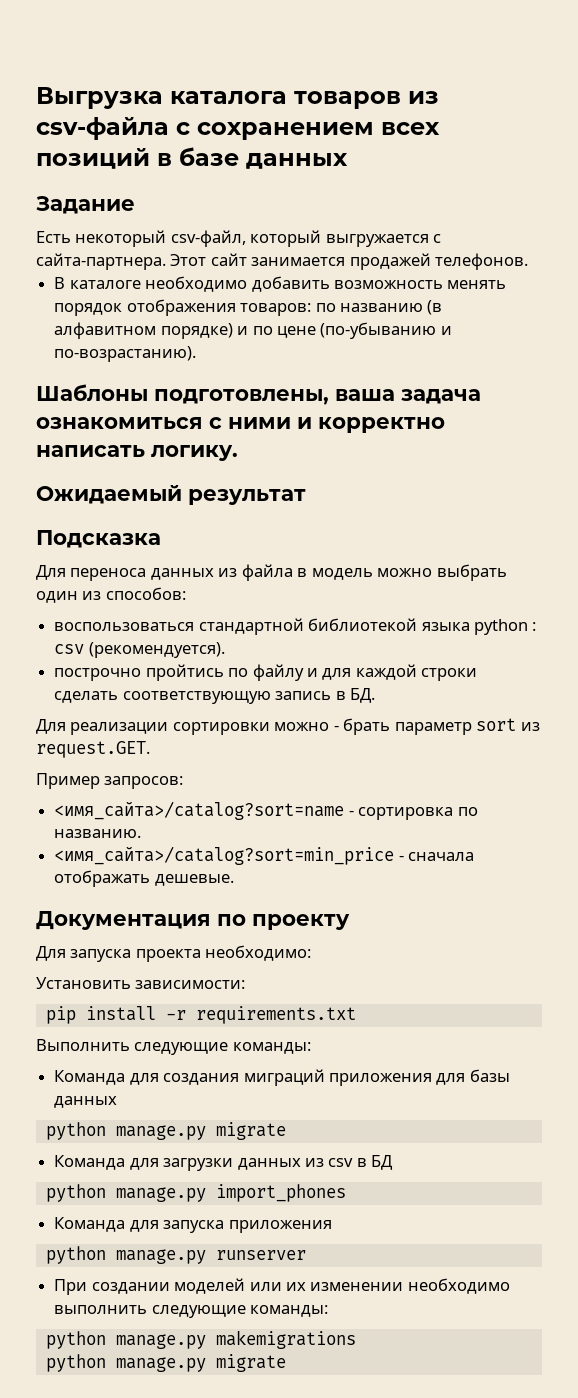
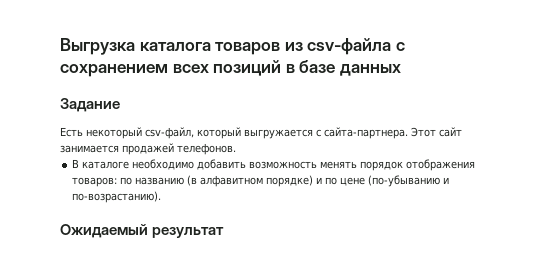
[36,384,481,405] [36,417,445,433] [36,445,238,461] [36,485,306,505] [36,530,161,548] [36,564,507,581] [36,587,186,603] [54,618,537,635] [54,642,225,658] [54,664,478,681] [54,688,375,704] [36,718,540,735] [36,741,150,758] [36,773,184,789] [54,801,478,820] [54,829,142,838] [54,846,475,865] [54,870,234,887] [36,911,350,930] [36,945,312,962] [36,977,246,989] [45,1006,356,1024] [36,1039,311,1055] [54,1069,510,1086] [54,1096,118,1108] [45,1122,286,1140] [54,1155,394,1171] [45,1184,346,1202] [54,1217,332,1233] [45,1246,306,1264] [54,1278,510,1295] [54,1305,329,1318] [45,1330,356,1349] [45,1354,286,1372] Шаблоны подготовлены, ваша задача ознакомиться с ними и корректно написать логику. // Ожидаемый результат // Подсказка // Для переноса данных из файла в модель можно выбрать один из способов: // воспользоваться стандартной библиотекой языка python : csv (рекомендуется). // построчно пройтись по файлу и для каждой строки сделать соответствующую запись в БД. // Для реализации сортировки можно - брать параметр sort из request.GET. // Пример запросов: // <имя_сайта>/catalog?sort=name - сортировка по названию. // <имя_сайта>/catalog?sort=min_price - сначала отображать дешевые. // Документация по проекту // Для запуска проекта необходимо: // Установить зависимости: // pip install -r requirements.txt // Выполнить следующие команды: // Команда для создания миграций приложения для базы данных // python manage.py migrate // Команда для загрузки данных из csv в БД // python manage.py import_phones // Команда для запуска приложения // python manage.py runserver // При создании моделей или их изменении необходимо выполнить следующие команды: // python manage.py makemigrations // python manage.py migrate -> [60,224,225,238] Ожидаемый результат

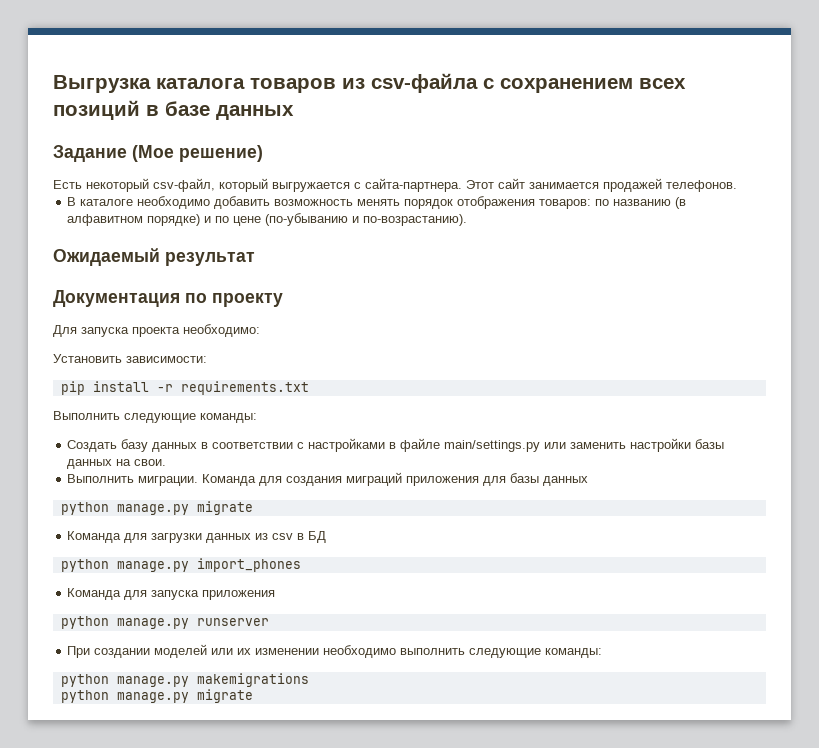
(120, 105) none -> [132,145,263,162] (Мое решение)
(225, 232) none -> [53,290,283,307] [53,324,260,337] [53,354,207,363] [60,381,309,395] [53,411,257,423] [67,438,725,452] [67,459,167,469] [67,472,589,486] [60,501,253,515] [67,531,327,543] [60,558,301,572] [67,588,276,600] [60,616,269,629] [67,644,603,658] [60,673,309,687] [60,689,253,703] // Документация по проекту // Для запуска проекта необходимо: // Установить зависимости: // pip install -r requirements.txt // Выполнить следующие команды: // Создать базу данных в соответствии с настройками в файле main/settings.py или заменить настройки базы данных на свои. // Выполнить миграции. Команда для создания миграций приложения для базы данных // python manage.py migrate // Команда для загрузки данных из csv в БД // python manage.py import_phones // Команда для запуска приложения // python manage.py runserver // При создании моделей или их изменении необходимо выполнить следующие команды: // python manage.py makemigrations // python manage.py migrate

